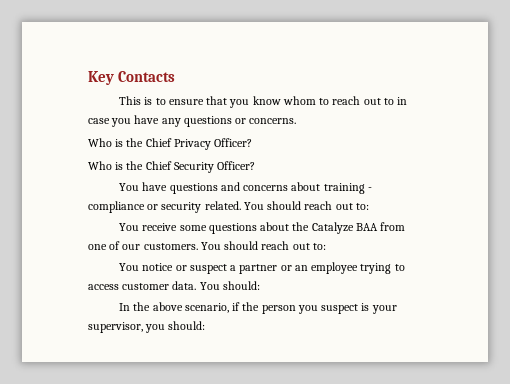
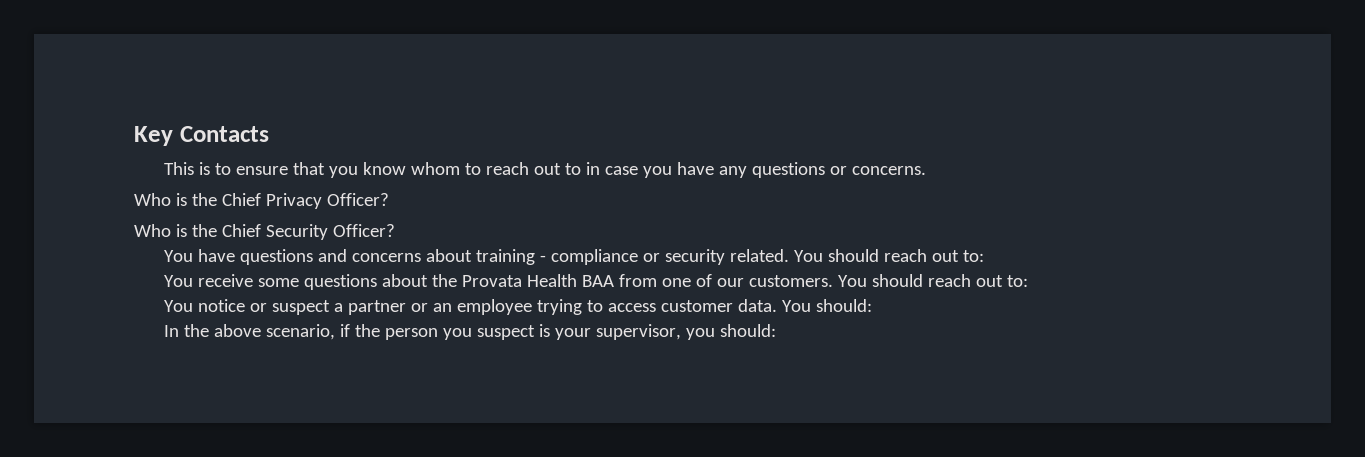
[311,222,354,234] Catalyze -> [462,274,578,287] Provata Health

